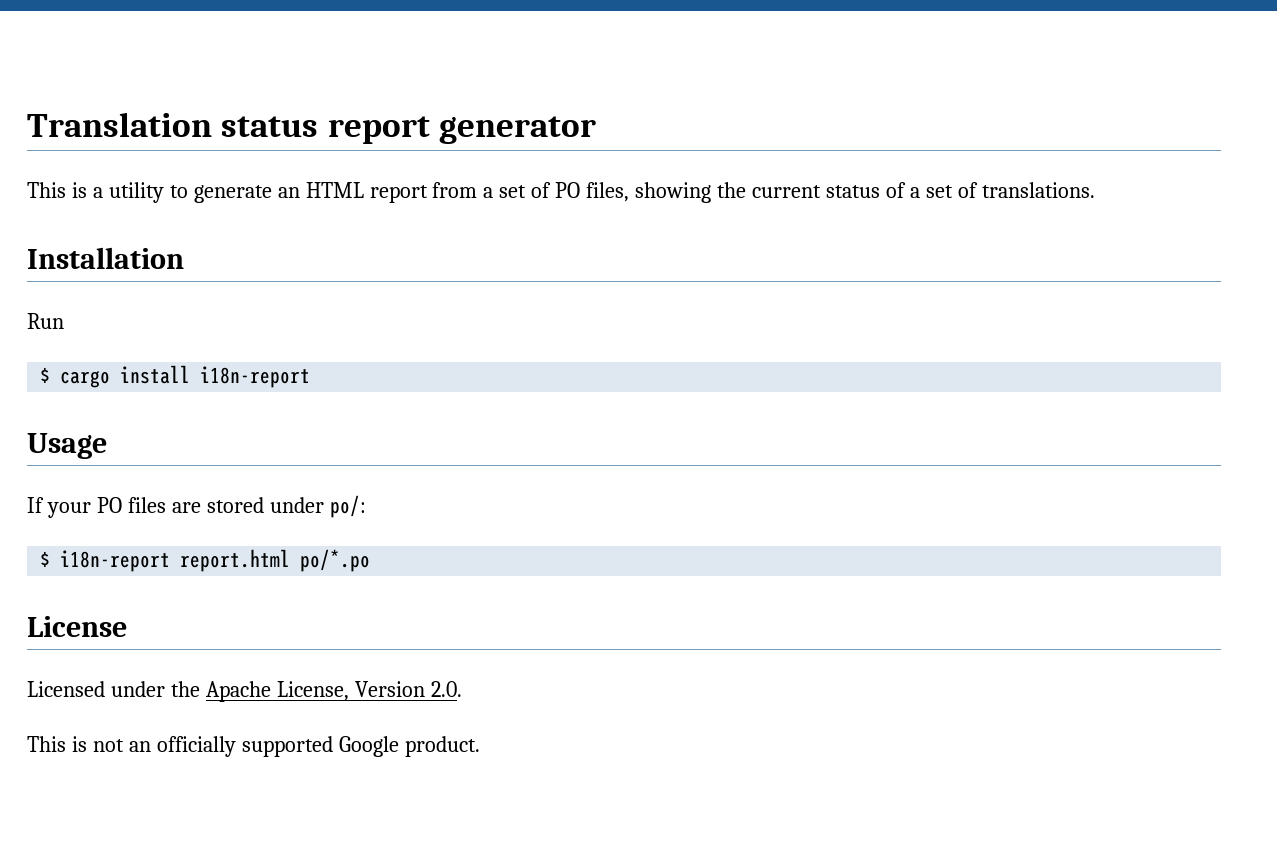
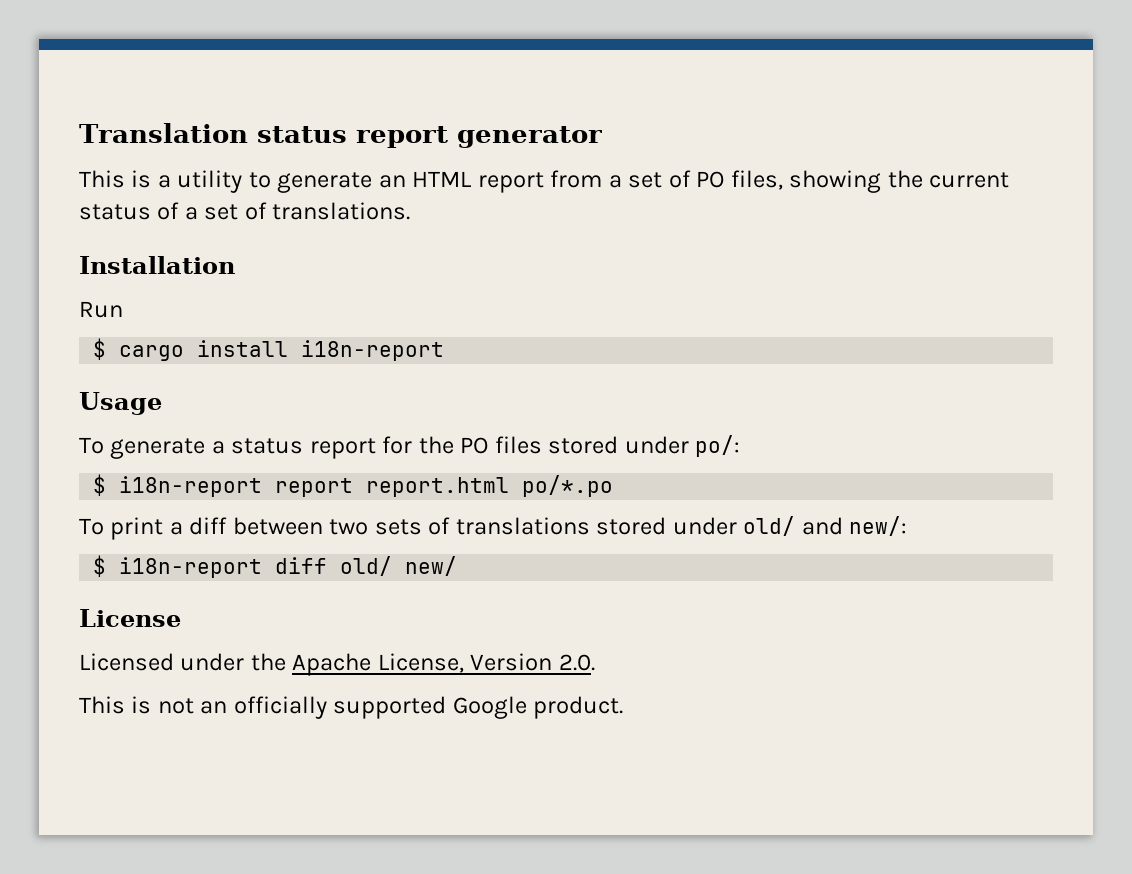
[27,497,91,518] If your -> [79,436,454,459] To generate a status report for the
[171,502,201,513] are -> (542, 445) none
(171, 561) none -> [275,478,354,497] report
(371, 560) none -> [79,516,908,540] [93,555,458,578] // To print a diff between two sets of translations stored under old/ and new/: // $ i18n-report diff old/ new/

